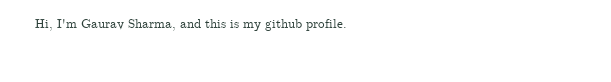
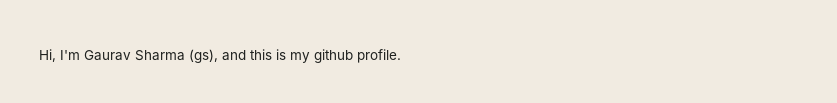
[128,19,176,31] Sharma, -> [135,49,218,63] Sharma (gs),

